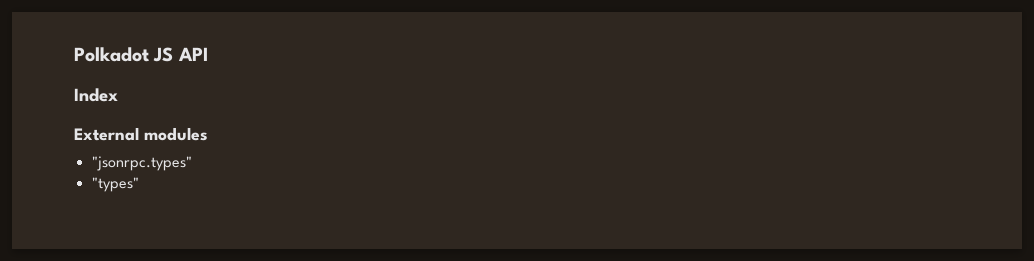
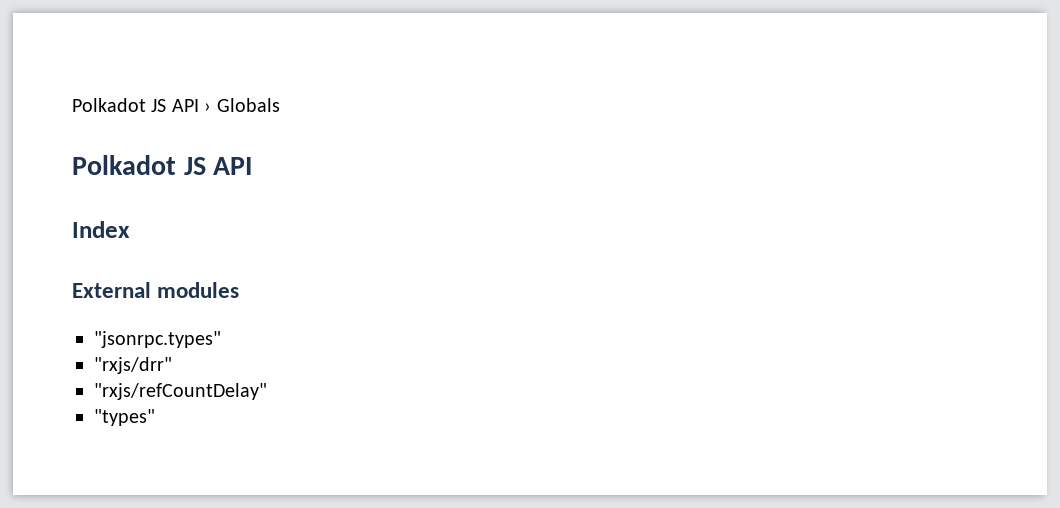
[74,47,208,62] Polkadot JS API -> [72,98,280,112] [72,155,253,175] Polkadot JS API › Globals // Polkadot JS API
(192, 163) none -> [94,357,172,374] [94,383,267,400] // "rxjs/drr" // "rxjs/refCountDelay"

